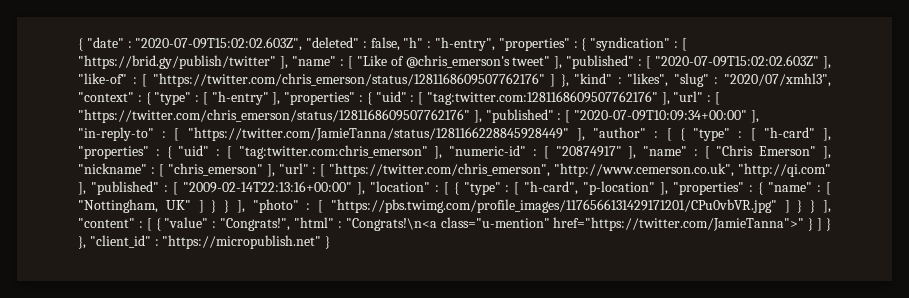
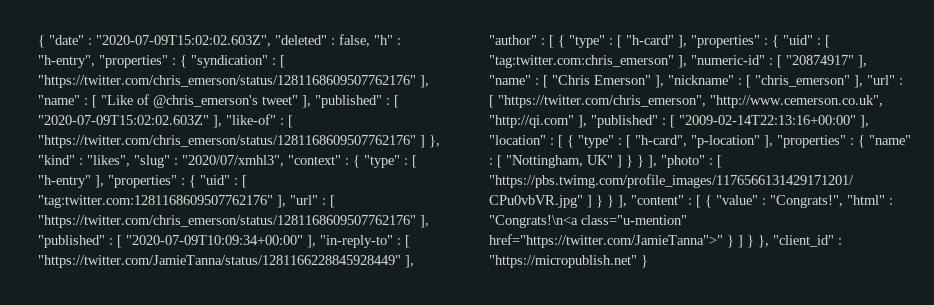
[78,55,276,69] "https://brid.gy/publish/twitter" -> [38,75,416,88] "https://twitter.com/chris_emerson/status/1281168609507762176"

